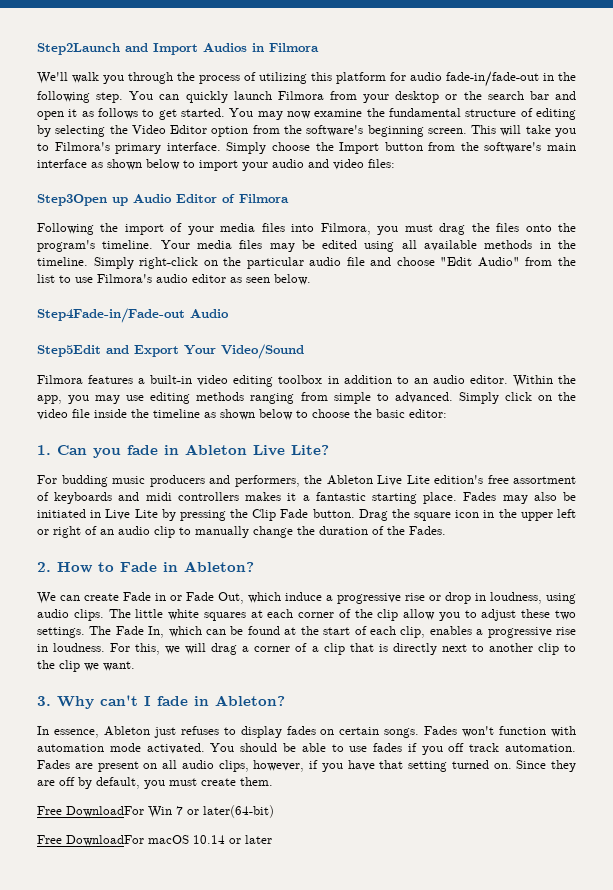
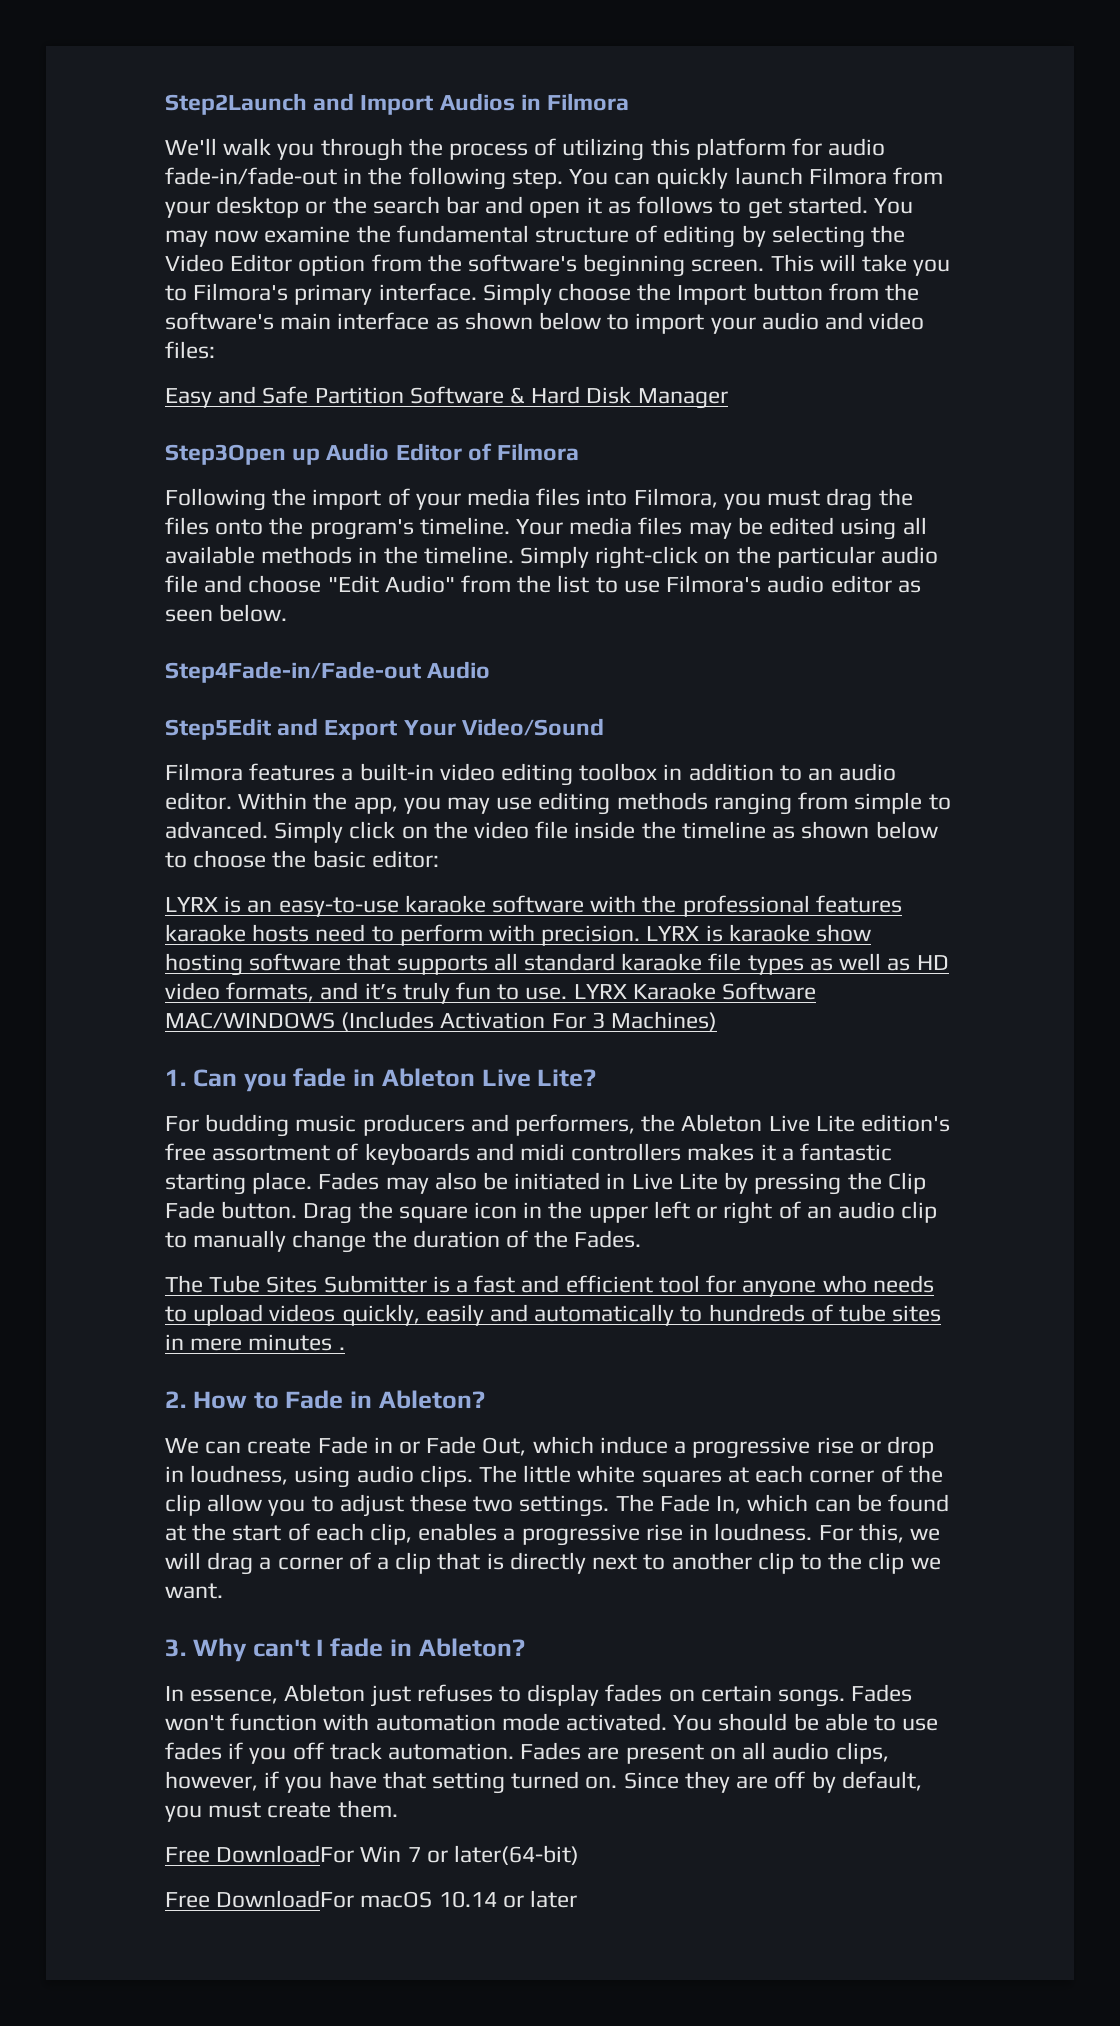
(395, 163) none -> [165,386,728,409] // Easy and Safe Partition Software & Hard Disk Manager
(447, 413) none -> [165,895,902,917] [165,924,872,946] [165,953,949,976] [165,982,817,1004] [165,1011,718,1031] // LYRX is an easy-to-use karaoke software with the professional features karaoke hosts need to perform with precision. LYRX is karaoke show hosting software that supports all standard karaoke file types as well as HD video formats, and it’s truly fun to use. LYRX Karaoke Software MAC/WINDOWS (Includes Activation For 3 Machines)
(446, 530) none -> [165,1275,934,1297] [165,1304,942,1326] [165,1334,345,1351] // The Tube Sites Submitter is a fast and efficient tool for anyone who needs to upload videos quickly, easily and automatically to hundreds of tube sites in mere minutes .

